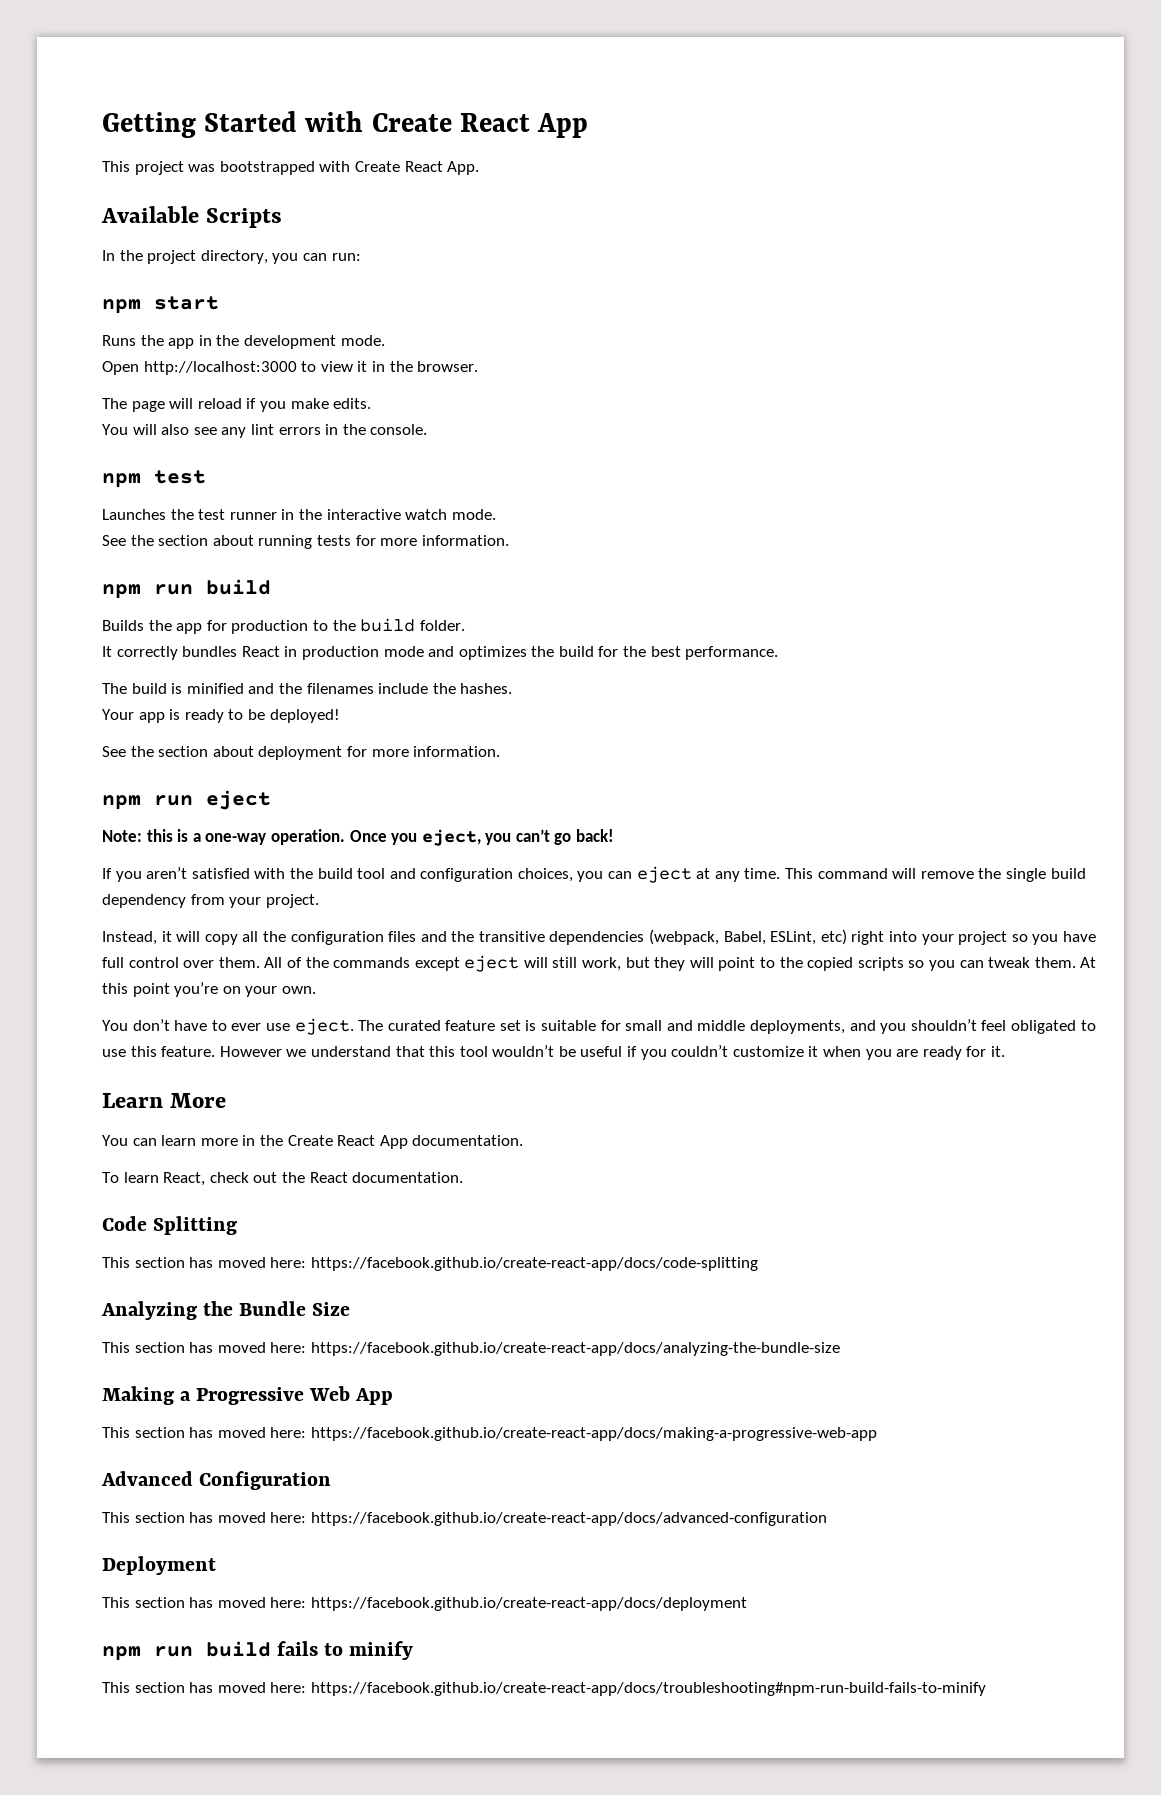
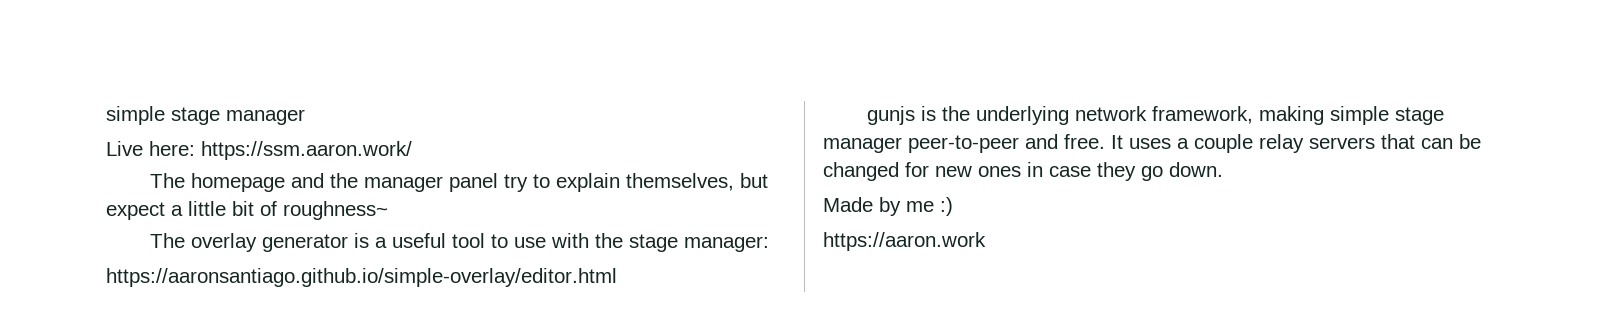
[102,111,589,138] [102,161,480,175] [101,206,283,228] [102,250,361,264] [102,296,219,314] [102,335,385,349] [102,361,479,375] [102,398,372,412] [102,424,428,438] [102,470,206,488] [102,509,496,520] [102,535,509,549] [102,579,271,599] [102,618,465,634] [102,646,779,660] [102,683,513,694] [102,709,340,723] [102,746,501,760] [102,790,271,810] [102,829,615,846] [102,866,1086,883] [102,894,319,908] [102,929,1096,945] [102,955,1097,972] [102,982,316,997] [102,1018,1096,1035] [102,1045,1005,1060] [102,1093,227,1108] [102,1135,524,1149] [102,1172,464,1186] [102,1216,238,1235] [102,1257,758,1271] [101,1301,351,1320] [102,1342,840,1356] [102,1386,394,1405] [102,1427,877,1441] [101,1471,332,1490] [102,1512,827,1526] [102,1556,216,1575] [102,1597,747,1611] [102,1641,414,1661] [102,1682,986,1696] Getting Started with Create React App // This project was bootstrapped with Create React App. // Available Scripts // In the project directory, you can run: // npm start // Runs the app in the development mode. // Open http://localhost:3000 to view it in the browser. // The page will reload if you make edits. // You will also see any lint errors in the console. // npm test // Launches the test runner in the interactive watch mode. // See the section about running tests for more information. // npm run build // Builds the app for production to the build folder. // It correctly bundles React in production mode and optimizes the build for the best performance. // The build is minified and the filenames include the hashes. // Your app is ready to be deployed! // See the section about deployment for more information. // npm run eject // Note: this is a one-way operation. Once you eject, you can’t go back! // If you aren’t satisfied with the build tool and configuration choices, you can eject at any time. This command will remove the single build dependency from your project. // Instead, it will copy all the configuration files and the transitive dependencies (webpack, Babel, ESLint, etc) right into your project so you have full control over them. All of the commands except eject will still work, but they will point to the copied scripts so you can tweak them. At this point you’re on your own. // You don’t have to ever use eject. The curated feature set is suitable for small and middle deployments, and you shouldn’t feel obligated to use this feature. However we understand that this tool wouldn’t be useful if you couldn’t customize it when you are ready for it. // Learn More // You can learn more in the Create React App documentation. // To learn React, check out the React documentation. // Code Splitting // This section has moved here: https://facebook.github.io/create-react-app/docs/code-splitting // Analyzing the Bundle Size // This section has moved here: https://facebook.github.io/create-react-app/docs/analyzing-the-bundle-size // Making a Progressive Web App // This section has moved here: https://facebook.github.io/create-react-app/docs/making-a-progressive-web-app // Advanced Configuration // This section has moved here: https://facebook.github.io/create-react-app/docs/advanced-configuration // Deployment // This section has moved here: https://facebook.github.io/create-react-app/docs/deployment // npm run build fails to minify // This section has moved here: https://facebook.github.io/create-react-app/docs/troubleshooting#npm-run-build-fails-to-minify -> [106,106,305,125] [106,141,412,160] [150,173,769,192] [106,201,388,220] [150,233,770,252] [106,268,617,287] [867,106,1445,125] [823,134,1481,153] [823,162,1223,181] [823,197,953,216] [823,232,986,251] simple stage manager // Live here: https://ssm.aaron.work/ // The homepage and the manager panel try to explain themselves, but expect a little bit of roughness~ // The overlay generator is a useful tool to use with the stage manager: // https://aaronsantiago.github.io/simple-overlay/editor.html // gunjs is the underlying network framework, making simple stage manager peer-to-peer and free. It uses a couple relay servers that can be changed for new ones in case they go down. // Made by me :) // https://aaron.work

